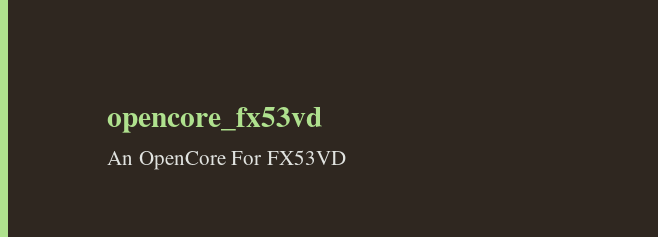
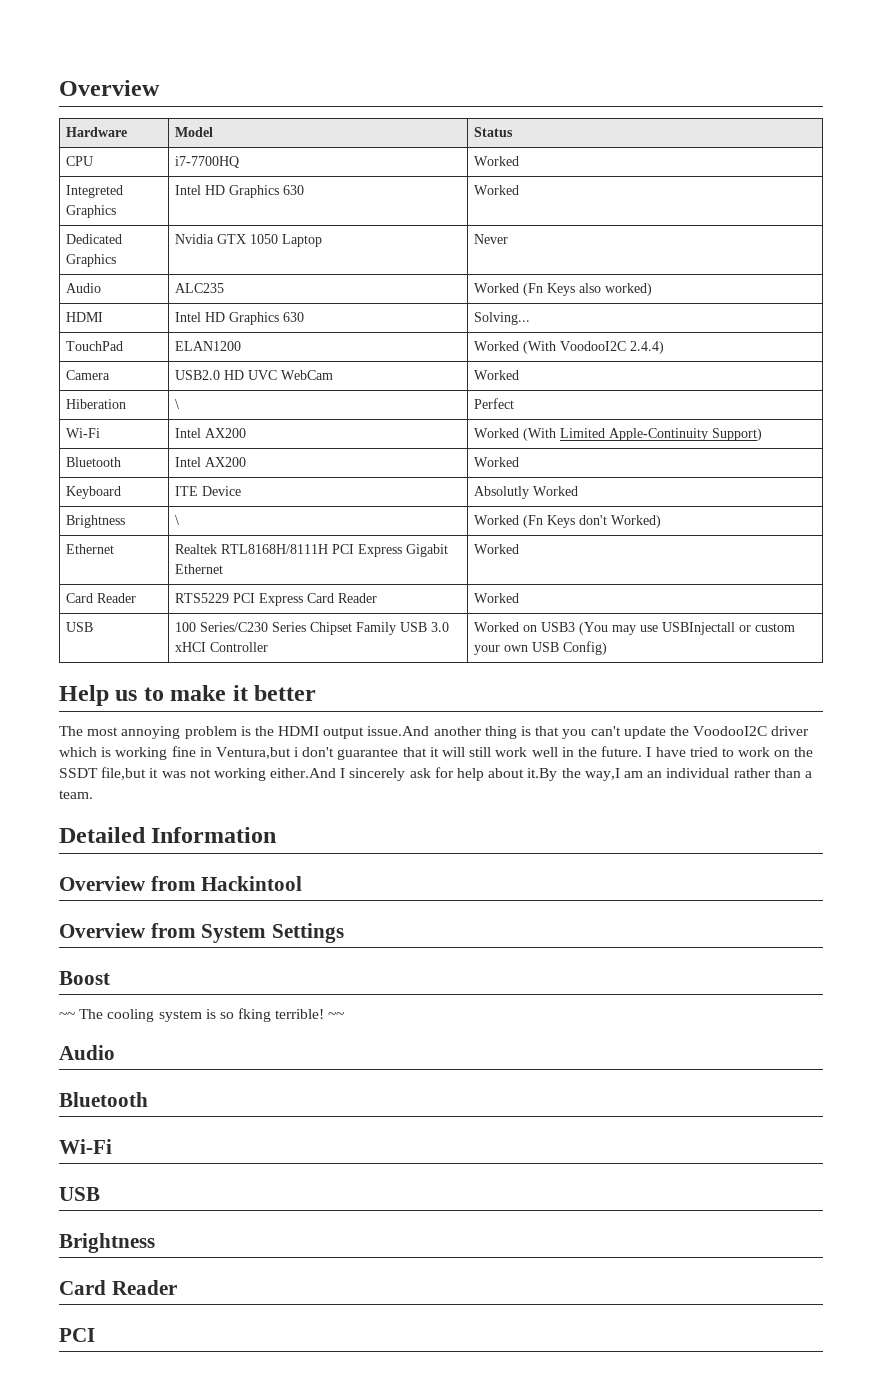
[107,107,322,133] [107,150,347,170] opencore_fx53vd // An OpenCore For FX53VD -> [59,80,160,96] [66,127,128,137] [175,127,214,137] [474,127,514,137] [66,156,94,166] [175,156,240,168] [474,156,520,166] [66,185,124,198] [66,205,117,218] [175,185,305,198] [474,185,520,195] [66,234,123,244] [66,254,117,267] [175,234,323,247] [474,234,509,244] [66,283,102,293] [175,283,225,293] [474,283,653,296] [66,312,104,322] [175,312,305,325] [474,312,531,325] [66,341,124,351] [175,341,242,351] [474,341,665,354] [66,370,111,380] [175,370,334,380] [474,370,520,380] [66,399,127,409] [175,399,180,409] [474,398,515,409] [66,428,101,438] [175,428,247,438] [474,428,763,441] [66,457,122,467] [175,457,247,467] [474,457,520,467] [66,486,122,499] [175,486,242,496] [474,486,579,499] [66,515,126,528] [175,515,180,525] [474,515,662,528] [66,544,115,554] [175,544,449,557] [175,564,224,574] [474,544,520,554] [66,593,137,603] [175,593,378,606] [474,593,520,603] [66,622,94,632] [175,622,450,635] [175,642,269,652] [474,622,796,635] [474,641,608,655] [59,685,317,706] [59,726,810,739] [59,746,814,760] [59,767,812,781] [59,790,93,799] [59,827,277,843] [59,876,303,891] [59,923,345,943] [59,971,110,985] [59,1008,345,1022] [59,1045,115,1060] [59,1092,148,1107] [59,1139,112,1154] [59,1187,100,1201] [59,1233,155,1253] [59,1280,177,1295] [59,1328,95,1342] Overview // Hardware | Model | Status // CPU | i7-7700HQ | Worked // Integreted Graphics | Intel HD Graphics 630 | Worked // Dedicated Graphics | Nvidia GTX 1050 Laptop | Never // Audio | ALC235 | Worked (Fn Keys also worked) // HDMI | Intel HD Graphics 630 | Solving... // TouchPad | ELAN1200 | Worked (With VoodooI2C 2.4.4) // Camera | USB2.0 HD UVC WebCam | Worked // Hiberation | \ | Perfect // Wi-Fi | Intel AX200 | Worked (With Limited Apple-Continuity Support) // Bluetooth | Intel AX200 | Worked // Keyboard | ITE Device | Absolutly Worked // Brightness | \ | Worked (Fn Keys don't Worked) // Ethernet | Realtek RTL8168H/8111H PCI Express Gigabit Ethernet | Worked // Card Reader | RTS5229 PCI Express Card Reader | Worked // USB | 100 Series/C230 Series Chipset Family USB 3.0 xHCI Controller | Worked on USB3 (You may use USBInjectall or custom your own USB Config) // Help us to make it better // The most annoying problem is the HDMI output issue.And another thing is that you can't update the VoodooI2C driver which is working fine in Ventura,but i don't guarantee that it will still work well in the future. I have tried to work on the SSDT file,but it was not working either.And I sincerely ask for help about it.By the way,I am an individual rather than a team. // Detailed Information // Overview from Hackintool // Overview from System Settings // Boost // ~~ The cooling system is so fking terrible! ~~ // Audio // Bluetooth // Wi-Fi // USB // Brightness // Card Reader // PCI

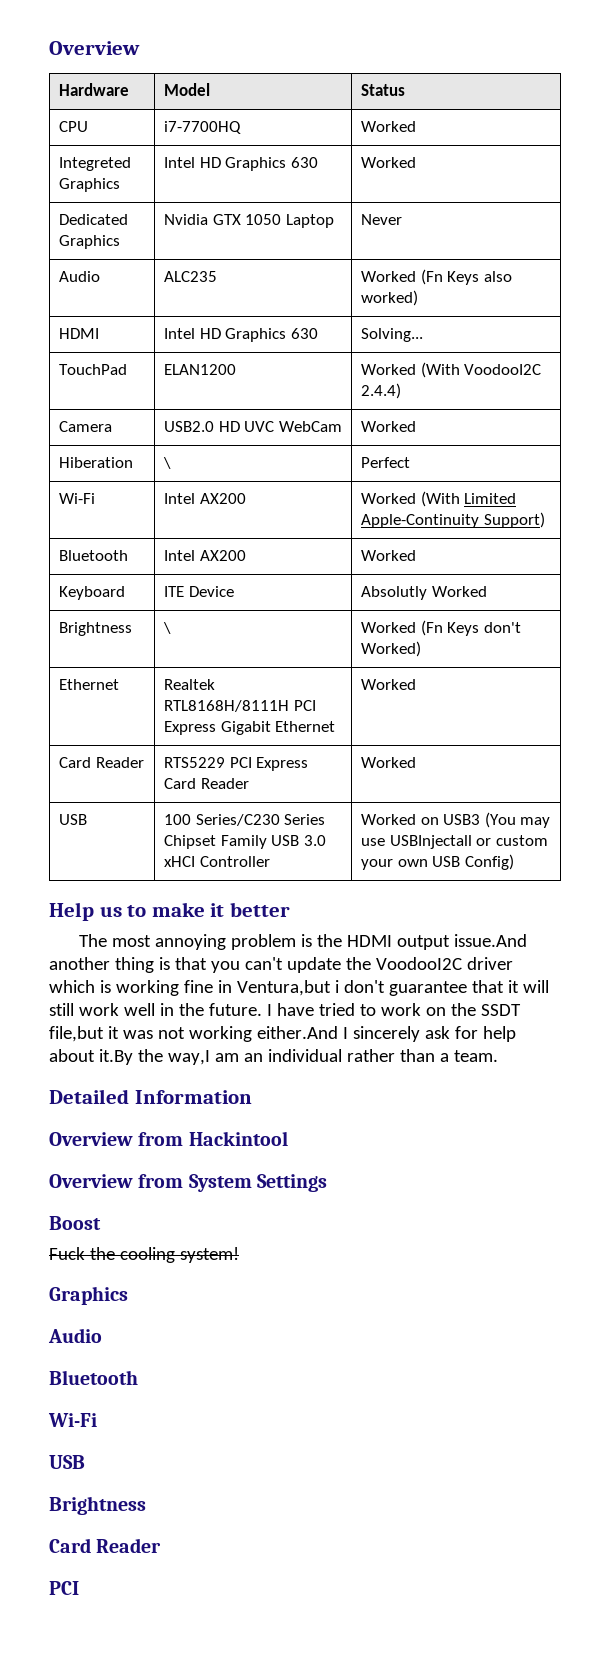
[59,1008,345,1022] ~~ The cooling system is so fking terrible! ~~ -> [49,1247,239,1263] [49,1286,128,1305] Fuck the cooling system! // Graphics

